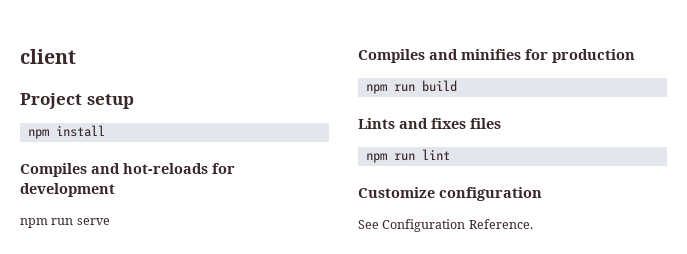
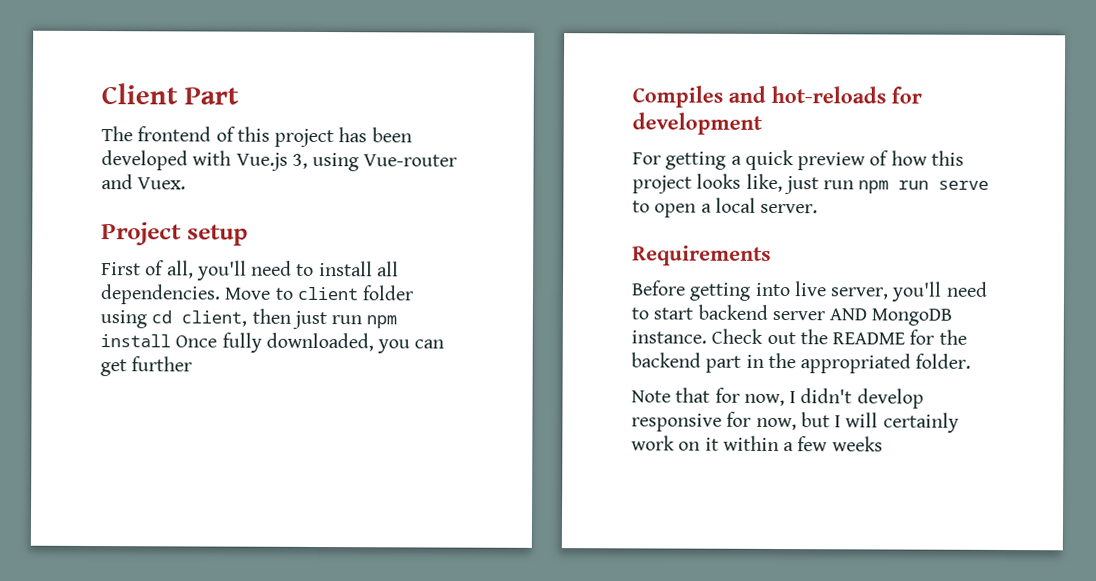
[20,49,76,64] [20,93,134,109] [27,125,105,139] client // Project setup // npm install -> [101,83,240,105] [101,126,412,148] [101,150,458,172] [101,174,187,190] [101,222,248,246] [101,260,399,281] [100,284,415,305] [100,308,398,330] [100,332,445,354] [100,356,193,377] Client Part // The frontend of this project has been developed with Vue.js 3, using Vue-router and Vuex. // Project setup // First of all, you'll need to install all dependencies. Move to client folder using cd client, then just run npm install Once fully downloaded, you can get further
[20,218,110,228] [358,49,635,63] [365,80,457,94] [358,118,501,129] [365,149,450,163] [358,187,542,201] [358,219,533,232] npm run serve // Compiles and minifies for production // npm run build // Lints and fixes files // npm run lint // Customize configuration // See Configuration Reference. -> [632,149,964,171] [632,173,990,195] [632,197,819,218] [632,245,771,266] [631,280,988,302] [631,304,953,326] [631,328,967,345] [631,352,972,374] [631,387,924,409] [631,411,959,433] [631,435,883,452] For getting a quick preview of how this project looks like, just run npm run serve to open a local server. // Requirements // Before getting into live server, you'll need to start backend server AND MongoDB instance. Check out the README for the backend part in the appropriated folder. // Note that for now, I didn't develop responsive for now, but I will certainly work on it within a few weeks

